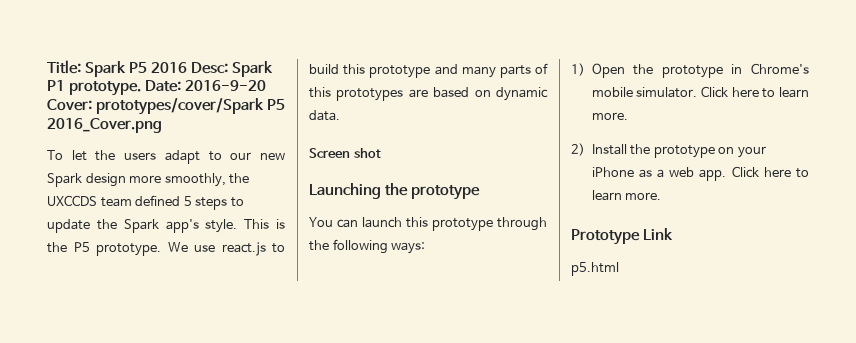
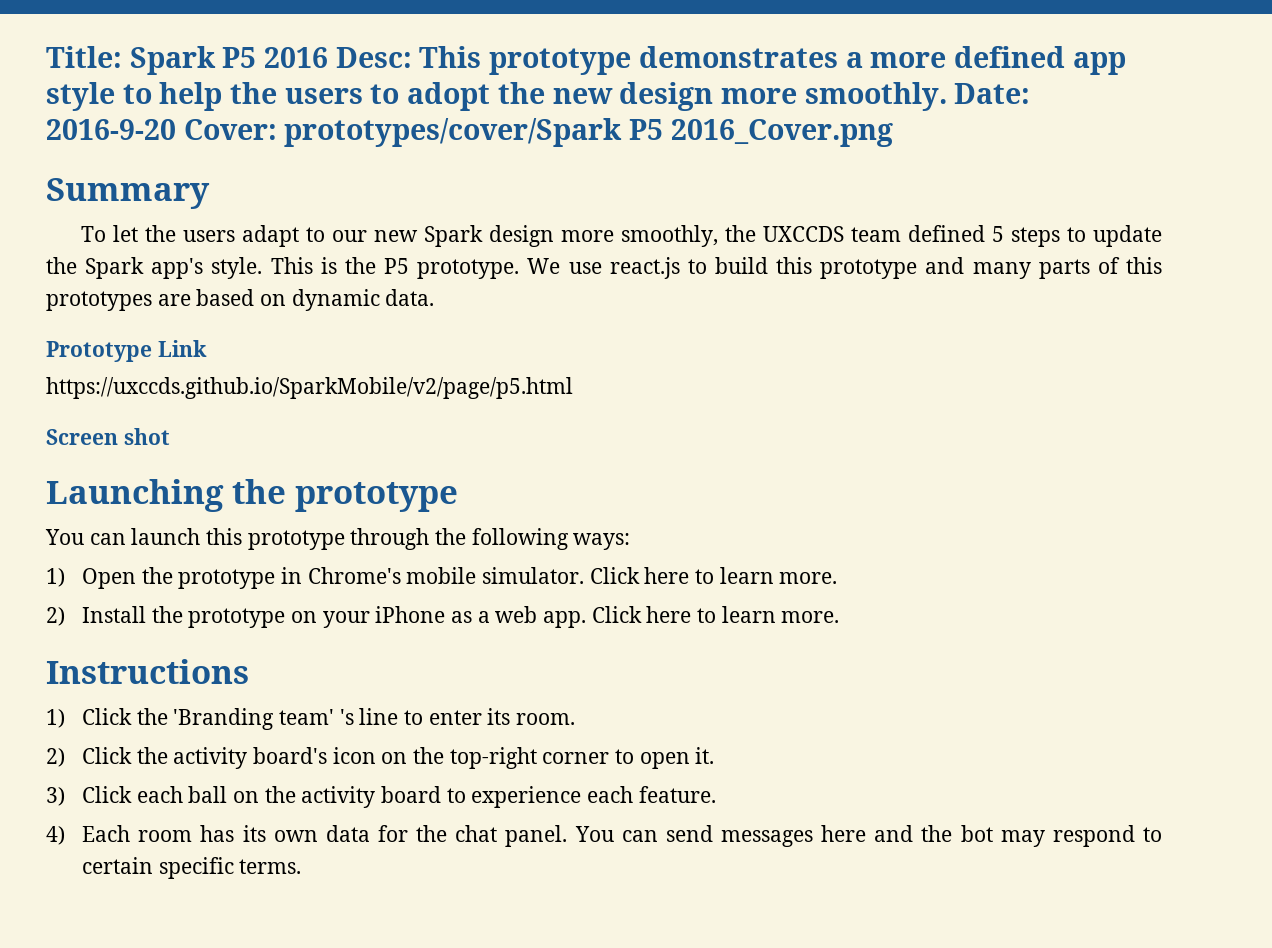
[231,61,273,77] [47,80,141,96] Spark P1 prototype. -> [419,46,1126,75] [46,82,947,111] This prototype demonstrates a more defined app style to help the users to adopt the new design more smoothly.
(162, 125) none -> [46,178,210,209] // Summary
(340, 115) none -> [46,340,207,362] [46,377,573,399] // Prototype Link // https://uxccds.github.io/SparkMobile/v2/page/p5.html
[571,228,674,245] [571,262,619,276] Prototype Link // p5.html -> [46,659,249,684] [46,708,576,730] [46,747,715,769] [46,786,716,808] [46,825,1162,847] [82,857,302,879] Instructions // 1) Click the 'Branding team' 's line to enter its room. // 2) Click the activity board's icon on the top-right corner to open it. // 3) Click each ball on the activity board to experience each feature. // 4) Each room has its own data for the chat panel. You can send messages here and the bot may respond to certain specific terms.

